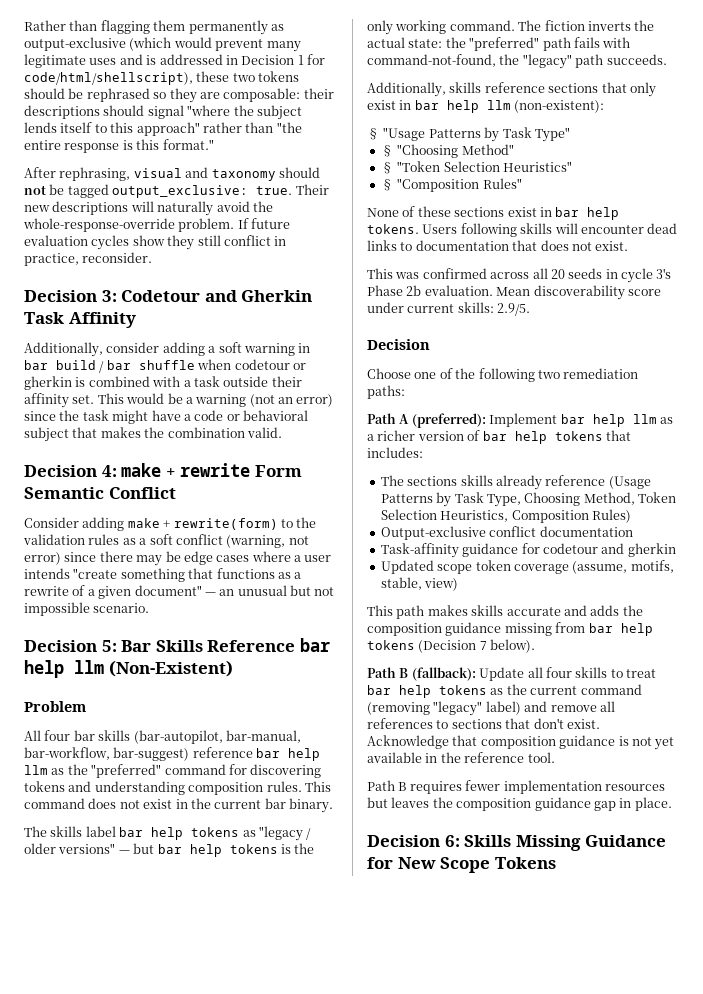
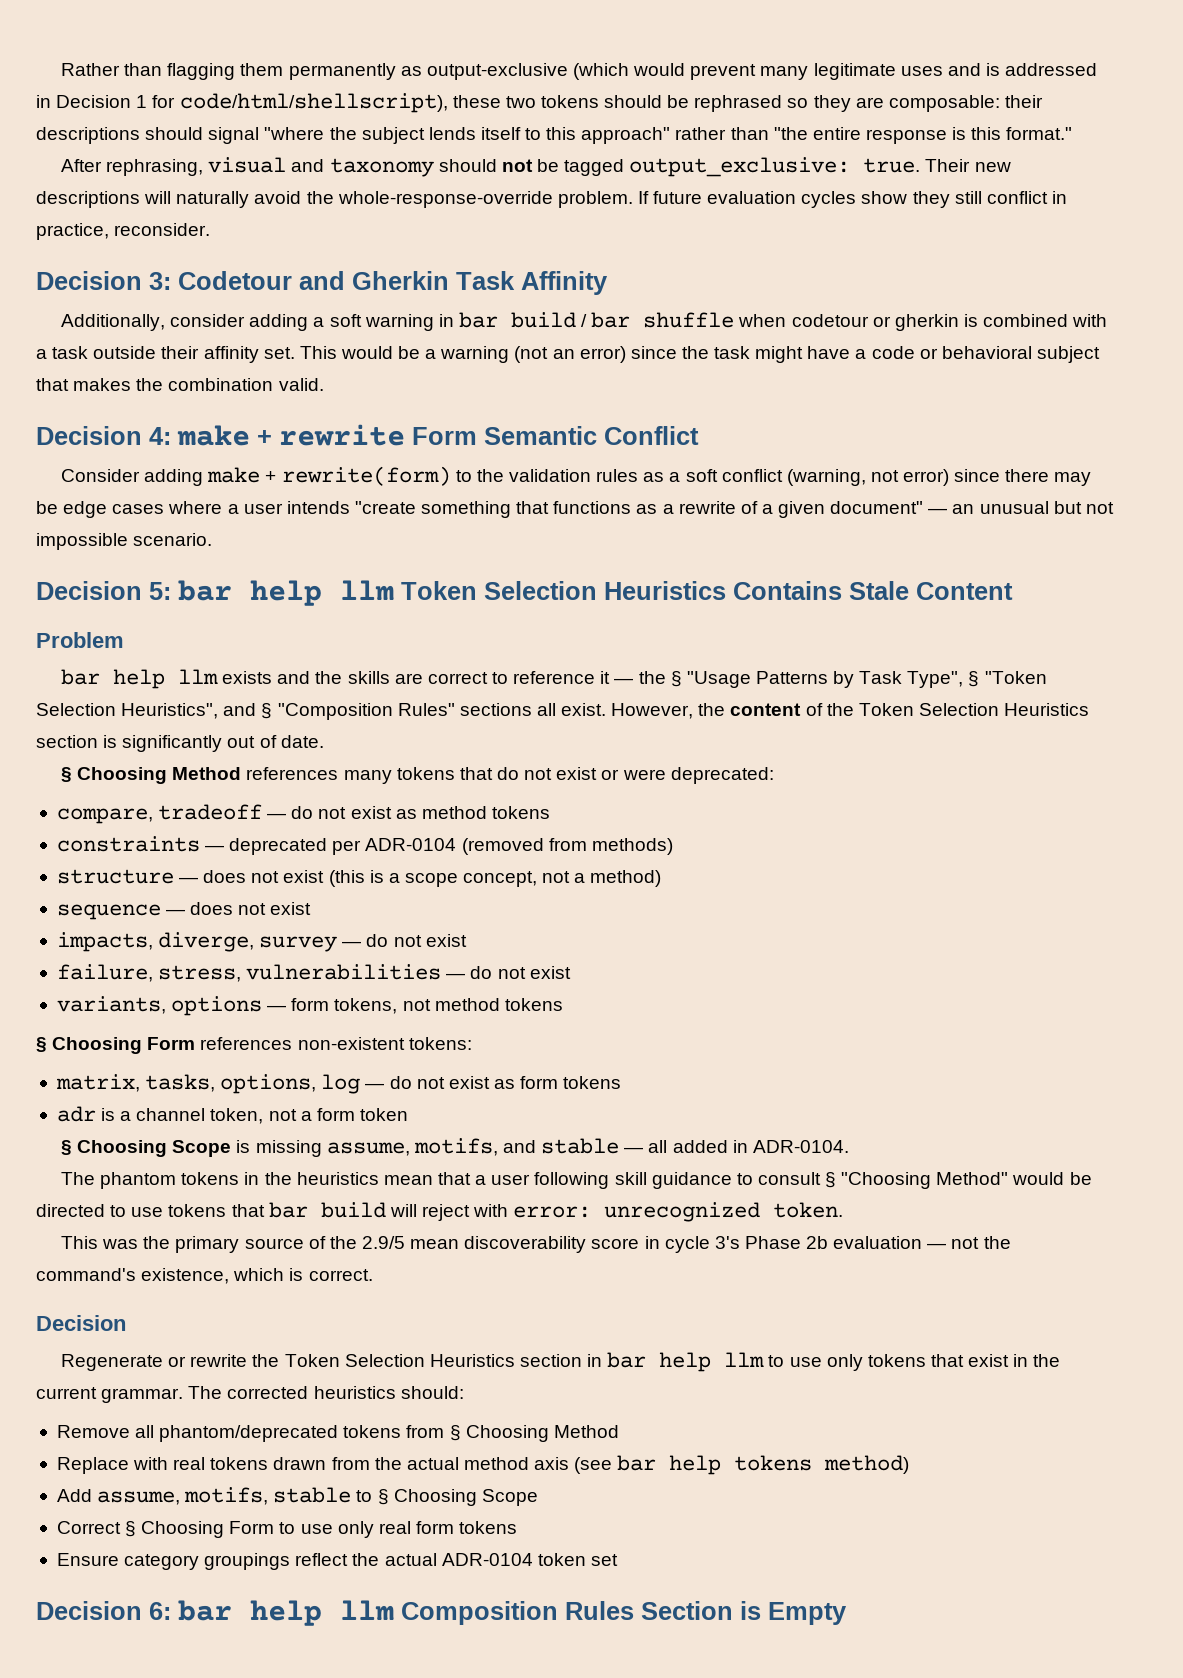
[121,638,330,652] [24,660,233,678] [24,701,86,712] [24,730,301,744] [24,747,321,761] [24,764,322,778] [24,781,331,795] [24,798,333,813] [24,826,312,841] [24,843,315,857] [367,20,655,35] [367,37,631,51] [367,54,667,69] [367,82,656,97] [367,100,605,113] Bar Skills Reference bar help llm (Non-Existent) // Problem // All four bar skills (bar-autopilot, bar-manual, bar-workflow, bar-suggest) reference bar help llm as the "preferred" command for discovering tokens and understanding composition rules. This command does not exist in the current bar binary. // The skills label bar help tokens as "legacy / older versions" — but bar help tokens is the only working command. The fiction inverts the actual state: the "preferred" path fails with command-not-found, the "legacy" path succeeds. // Additionally, skills reference sections that only exist in bar help llm (non-existent): // -> [178,580,1013,606] [36,632,124,648] [61,669,666,689] bar help llm Token Selection Heuristics Contains Stale Content // Problem // bar help llm exists and the skills are correct to reference it — the
[534,127,570,142] [380,144,514,158] [380,161,572,174] [380,178,522,192] [367,206,620,220] [367,223,678,237] [367,240,629,251] [367,268,603,279] Type" // § "Choosing Method" // § "Token Selection Heuristics" // § "Composition Rules" // None of these sections exist in bar help tokens. Users following skills will encounter dead links to documentation that does not exist. // This was confirmed across all 20 seeds -> [907,671,1047,688] [36,703,1090,720] [36,735,324,752] [61,767,774,784] [56,804,550,824] [56,836,673,855] [56,869,662,887] [56,902,312,920] [56,932,467,952] [56,964,571,982] [56,996,563,1016] [36,1037,472,1054] [55,1074,622,1094] [56,1106,408,1124] [61,1138,849,1157] [61,1172,1092,1189] [36,1202,844,1222] [61,1236,640,1253] Type", § "Token Selection Heuristics", and § "Composition Rules" sections all exist. However, the content of the Token Selection Heuristics section is significantly out of date. // § Choosing Method references many tokens that do not exist or were deprecated: // compare, tradeoff — do not exist as method tokens // constraints — deprecated per ADR-0104 (removed from methods) // structure — does not exist (this is a scope concept, not a method) // sequence — does not exist // impacts, diverge, survey — do not exist // failure, stress, vulnerabilities — do not exist // variants, options — form tokens, not method tokens // § Choosing Form references non-existent tokens: // matrix, tasks, options, log — do not exist as form tokens // adr is a channel token, not a form token // § Choosing Scope is missing assume, motifs, and stable — all added in ADR-0104. // The phantom tokens in the heuristics mean that a user following skill guidance to consult § "Choosing Method" would be directed to use tokens that bar build will reject with error: unrecognized token. // This was the primary source of the 2.9/5 mean discoverability score
[424,285,661,300] [367,302,531,316] [367,339,430,350] [367,368,639,382] [367,385,405,399] [367,413,673,428] [367,430,631,444] [367,447,423,458] [380,475,651,490] [380,492,676,507] [380,509,631,523] [380,526,633,540] [380,543,676,558] [380,560,674,574] [380,577,459,591] [367,605,643,619] [367,622,653,636] [367,639,536,653] [367,667,656,681] [367,684,642,698] [367,701,615,716] [367,718,600,729] [367,735,675,750] [367,752,555,763] [367,780,665,794] [367,797,672,811] [367,835,667,851] [367,857,556,873] evaluation. Mean discoverability score under current skills: 2.9/5. // Decision // Choose one of the following two remediation paths: // Path A (preferred): Implement bar help llm as a richer version of bar help tokens that includes: // The sections skills already reference (Usage Patterns by Task Type, Choosing Method, Token Selection Heuristics, Composition Rules) // Output-exclusive conflict documentation // Task-affinity guidance for codetour and gherkin // Updated scope token coverage (assume, motifs, stable, view) // This path makes skills accurate and adds the composition guidance missing from bar help tokens (Decision 7 below). // Path B (fallback): Update all four skills to treat bar help tokens as the current command (removing "legacy" label) and remove all references to sections that don't exist. Acknowledge that composition guidance is not yet available in the reference tool. // Path B requires fewer implementation resources but leaves the composition guidance gap in place. // Decision 6: Skills Missing Guidance for New Scope Tokens -> [833,1236,1011,1249] [36,1268,373,1284] [36,1315,126,1331] [61,1352,1061,1372] [36,1386,464,1403] [56,1425,619,1442] [56,1455,910,1475] [56,1487,538,1506] [56,1521,518,1538] [56,1553,618,1570] [36,1600,847,1626] evaluation — not the command's existence, which is correct. // Decision // Regenerate or rewrite the Token Selection Heuristics section in bar help llm to use only tokens that exist in the current grammar. The corrected heuristics should: // Remove all phantom/deprecated tokens from § Choosing Method // Replace with real tokens drawn from the actual method axis (see bar help tokens method) // Add assume, motifs, stable to § Choosing Scope // Correct § Choosing Form to use only real form tokens // Ensure category groupings reflect the actual ADR-0104 token set // Decision 6: bar help llm Composition Rules Section is Empty

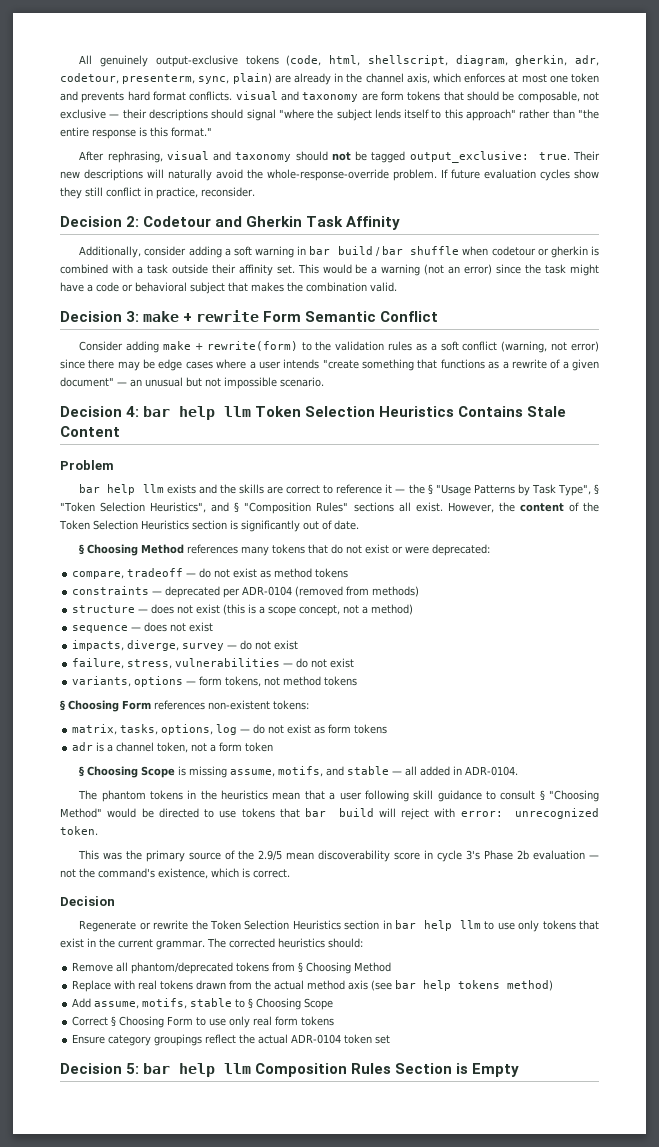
[61,63,1098,80] [36,93,1000,113] Rather than flagging them permanently as output-exclusive (which would prevent many legitimate uses and is addressed in Decision 1 for code/html/shellscript), these two tokens should be rephrased so they are composable: -> [79,55,599,67] [60,73,599,85] [60,91,599,103] [60,109,120,119] All genuinely output-exclusive tokens (code, html, shellscript, diagram, gherkin, adr, codetour, presenterm, sync, plain) are already in the channel axis, which enforces at most one token and prevents hard format conflicts. visual and taxonomy are form tokens that should be composable, not exclusive —
[149,272,171,290] 3: -> [126,216,140,227] 2:
[149,427,171,445] 4: -> [126,311,140,322] 3:
[149,582,171,600] 5: -> [126,406,140,417] 4:
[149,1602,171,1620] 6: -> [126,1063,140,1074] 5:

